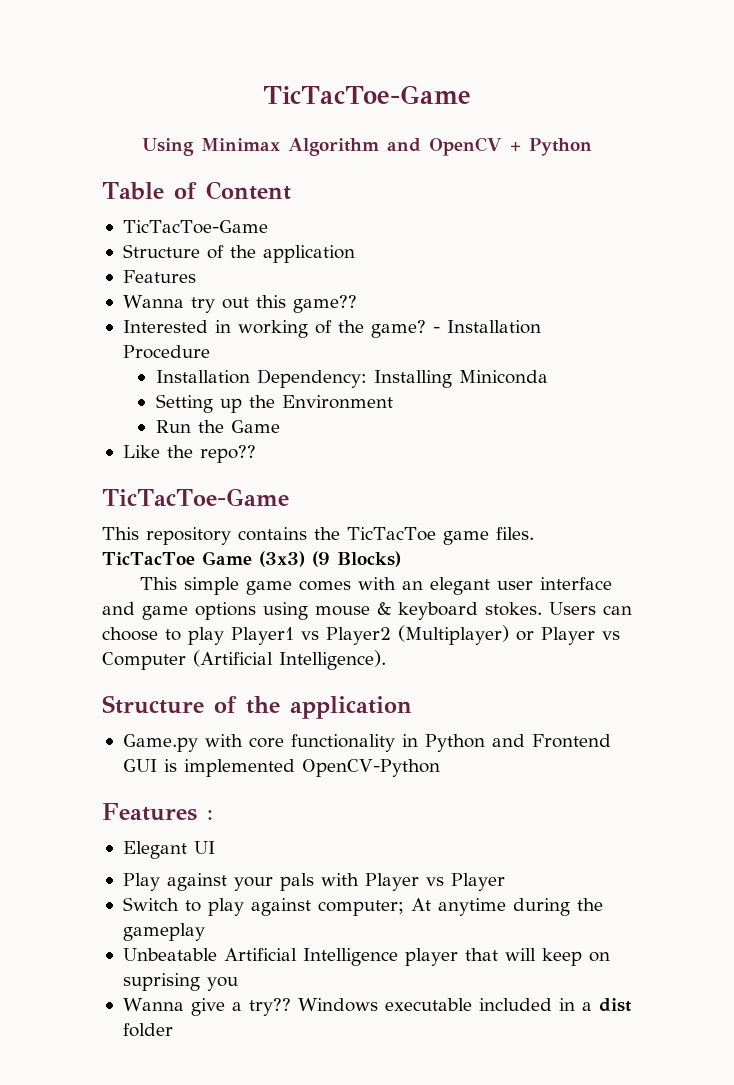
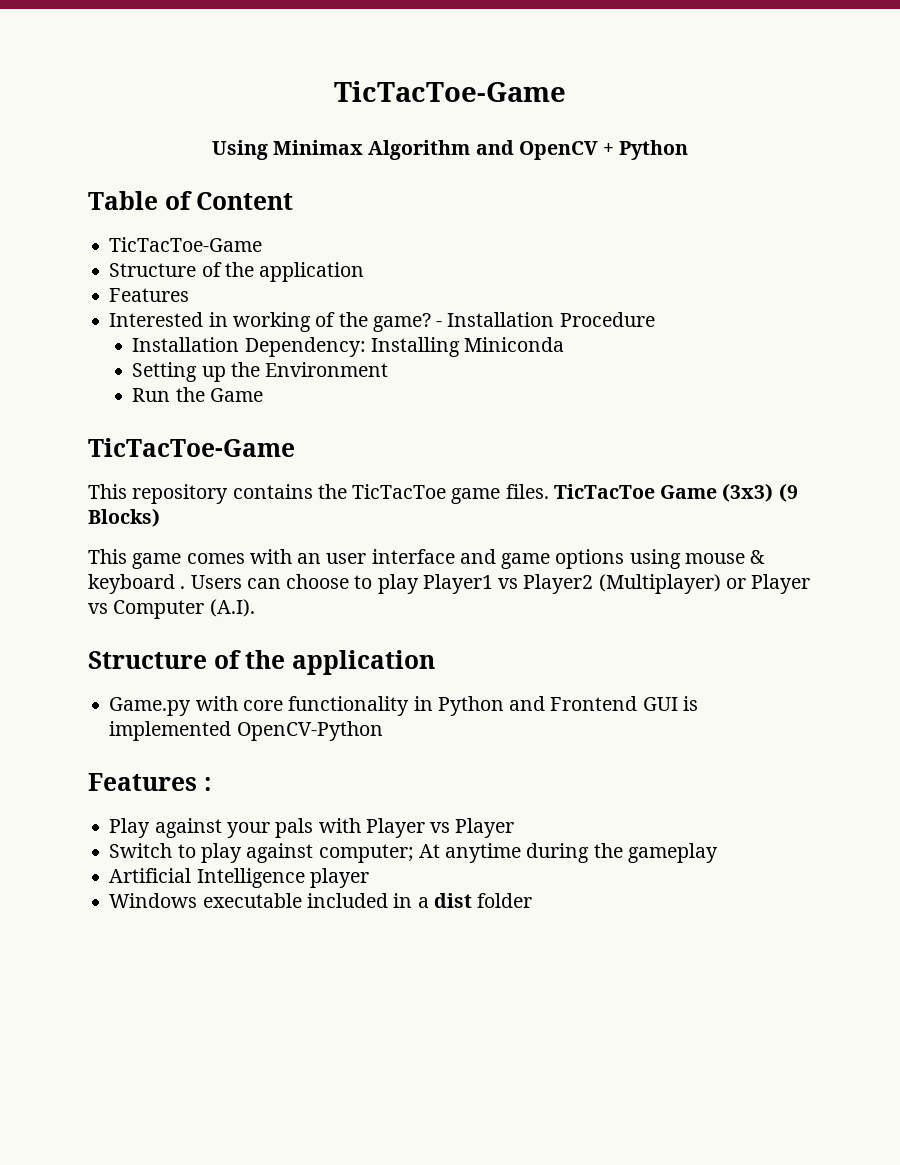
[122,295,357,313] // Wanna try out this game?? -> (190, 295) none
[122,445,256,463] // Like the repo?? -> (263, 395) none
[183,577,239,595] simple -> (127, 556) none
[429,577,490,595] elegant -> (322, 558) none
[485,602,542,616] stokes. -> [180,586,186,589] .
[193,650,386,670] (Artificial Intelligence). -> [209,599,255,617] (A.I).
[122,841,215,859] // Elegant UI -> (211, 784) none
[122,948,217,961] Unbeatable -> (718, 853) none
[464,948,610,966] [122,973,238,991] [122,998,291,1016] that will keep on suprising you // Wanna give a try?? -> (369, 878) //

